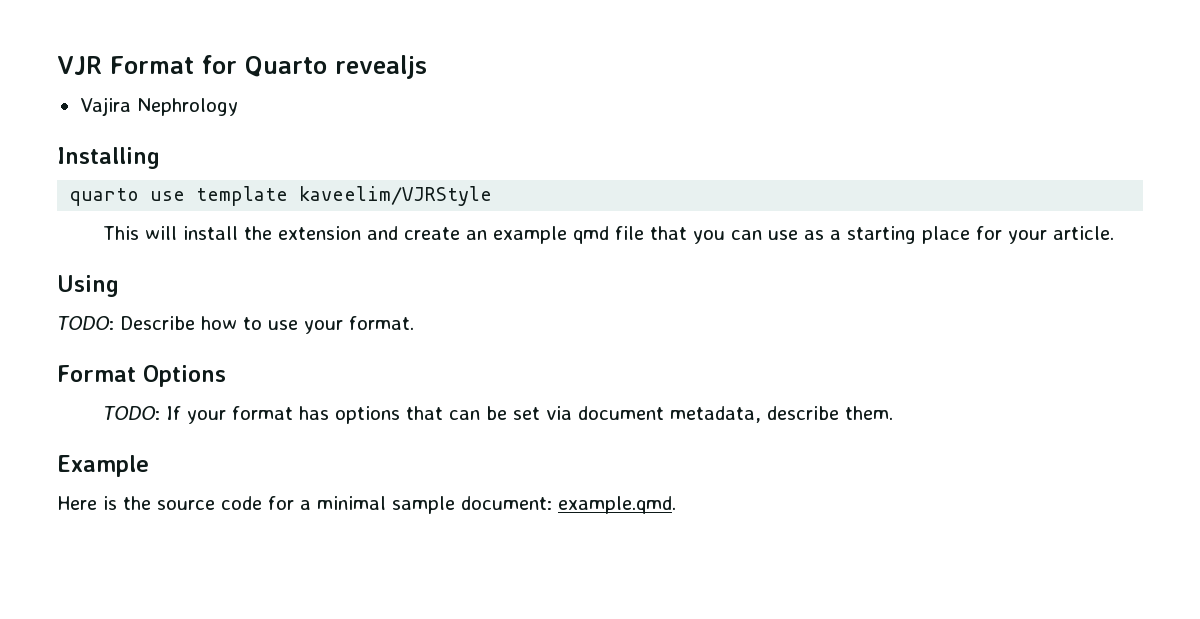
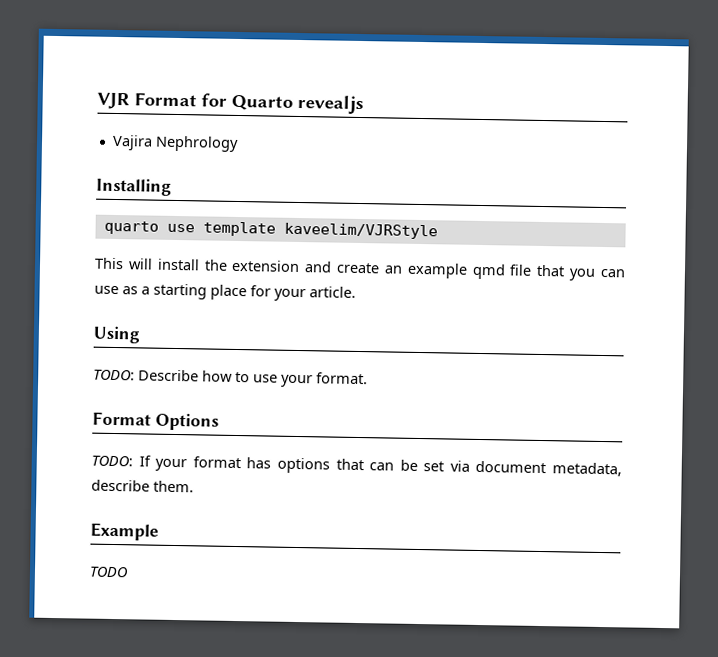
[57,496,676,514] Here is the source code for a minimal sample document: example.qmd. -> [89,566,128,578] TODO

